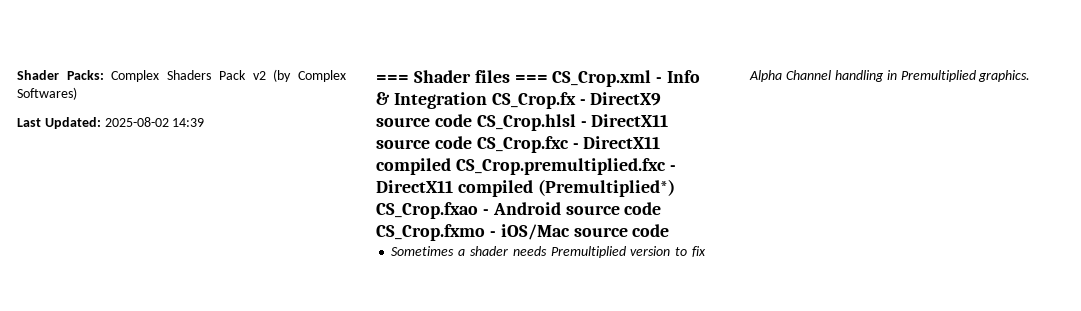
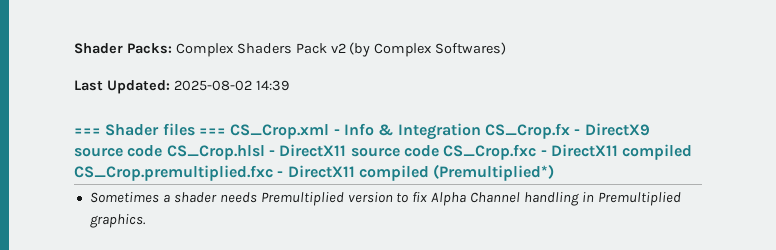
[376,202,662,219] [376,224,670,241] CS_Crop.fxao - Android source code CS_Crop.fxmo - iOS/Mac source code -> (555, 172) none

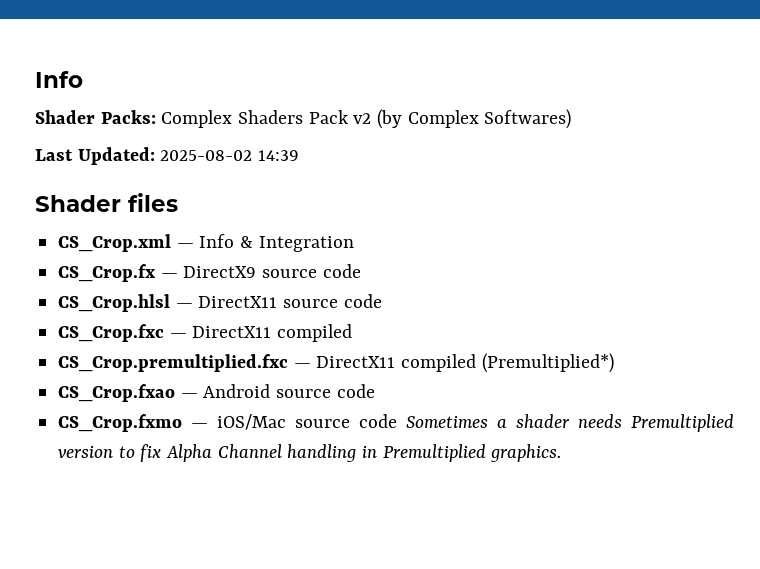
(74, 48) none -> [35,71,83,88] Info //
[74,128,101,135] === -> (300, 155) none
[198,124,340,139] === CS_Crop.xml - -> [58,234,194,252] // CS_Crop.xml —
[484,123,581,139] CS_Crop.fx - -> [58,264,178,282] // CS_Crop.fx —
[166,145,275,160] CS_Crop.hlsl - -> [58,294,193,312] // CS_Crop.hlsl —
[443,144,693,160] [74,165,284,181] CS_Crop.fxc - DirectX11 compiled CS_Crop.premultiplied.fxc - -> [58,324,353,342] [58,354,311,372] // CS_Crop.fxc — DirectX11 compiled // CS_Crop.premultiplied.fxc —
(555, 172) none -> [58,384,375,402] [58,414,398,432] CS_Crop.fxao — Android source code // CS_Crop.fxmo — iOS/Mac source code

